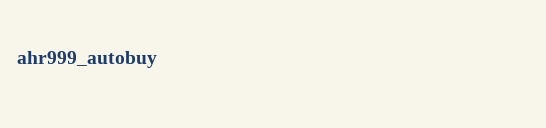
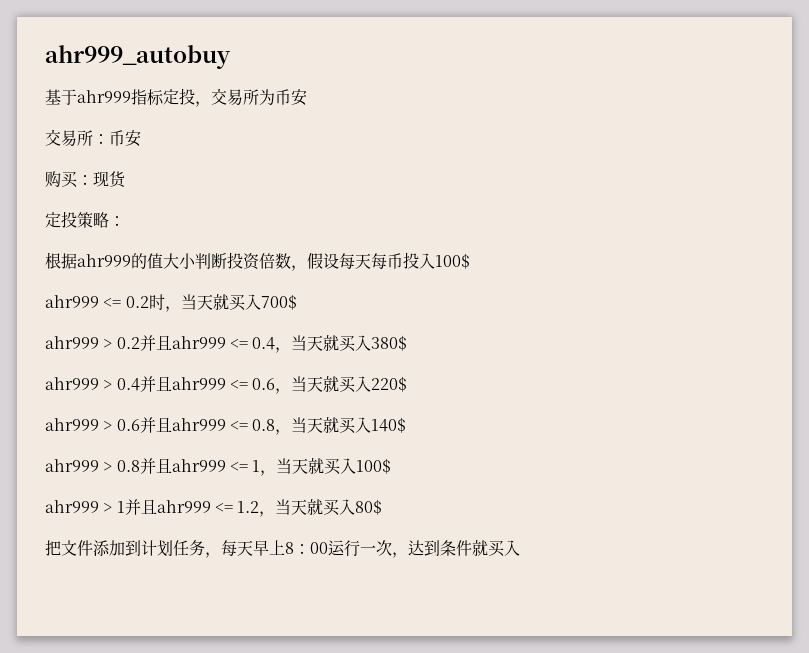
(157, 59) none -> [45,88,307,107] [45,129,141,147] [45,171,126,188] [45,211,125,228] [45,252,470,271] [45,294,297,312] [45,335,408,353] [45,376,408,394] [45,417,407,435] [45,458,392,476] [45,499,383,517] [45,540,520,558] // 基于ahr999指标定投，交易所为币安 // 交易所：币安 // 购买：现货 // 定投策略： // 根据ahr999的值大小判断投资倍数，假设每天每币投入100$ // ahr999 <= 0.2时，当天就买入700$ // ahr999 > 0.2并且ahr999 <= 0.4，当天就买入380$ // ahr999 > 0.4并且ahr999 <= 0.6，当天就买入220$ // ahr999 > 0.6并且ahr999 <= 0.8，当天就买入140$ // ahr999 > 0.8并且ahr999 <= 1，当天就买入100$ // ahr999 > 1并且ahr999 <= 1.2，当天就买入80$ // 把文件添加到计划任务，每天早上8：00运行一次，达到条件就买入

